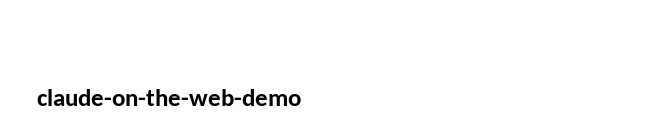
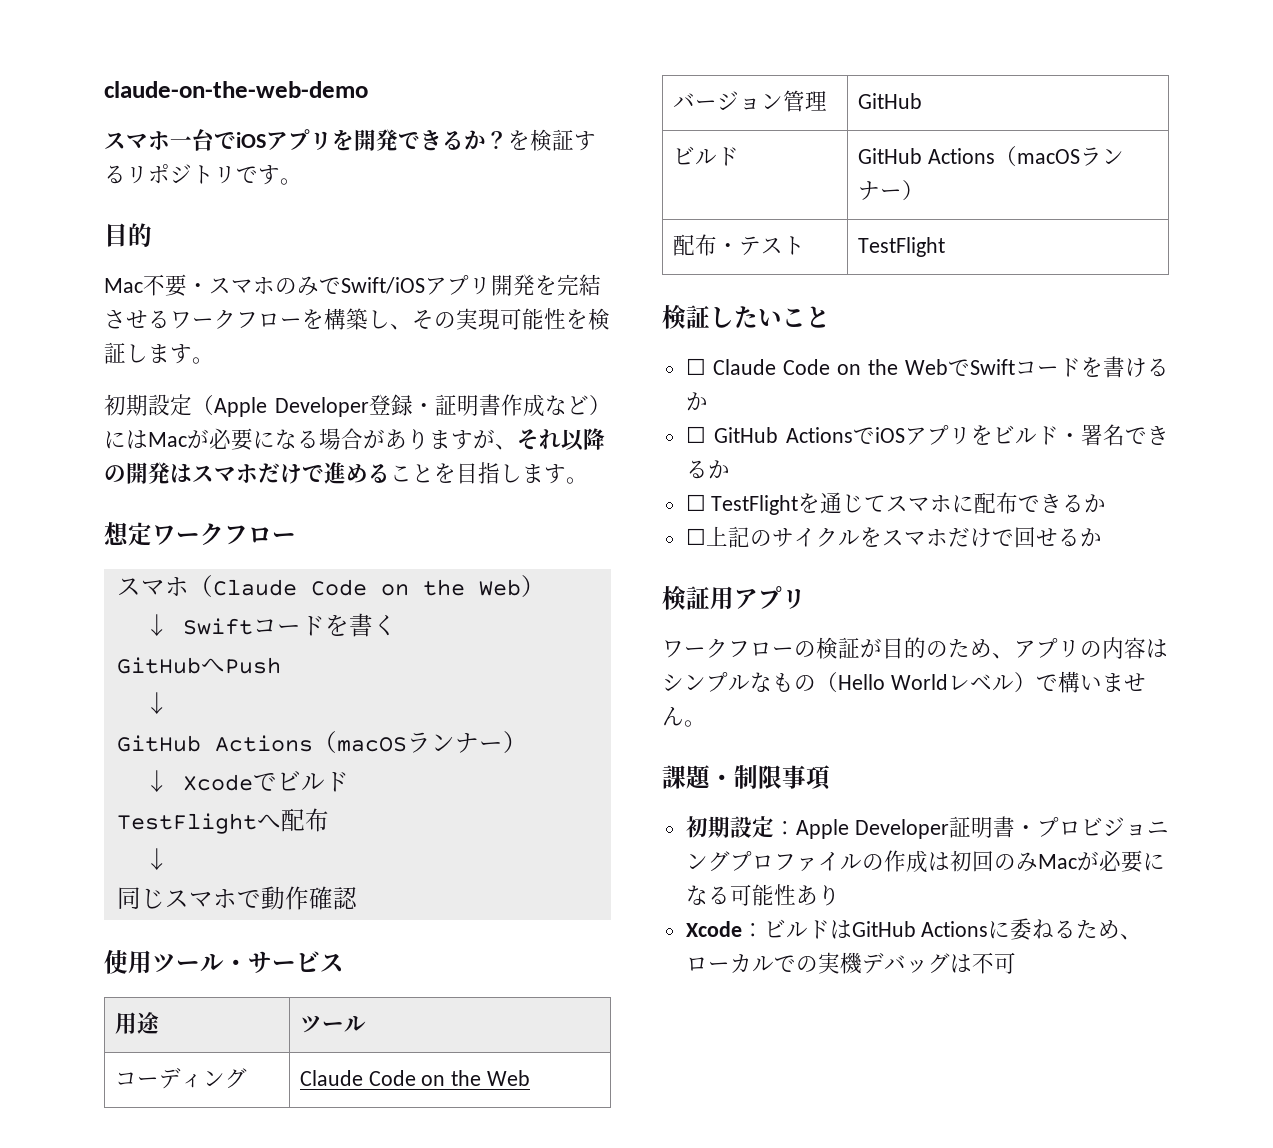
(301, 97) none -> [104,129,596,151] [104,164,302,185] [104,223,152,247] [104,274,601,297] [104,308,610,330] [104,342,214,364] [104,394,611,417] [104,428,605,451] [104,462,588,484] [104,522,296,546] [116,575,545,597] [144,613,397,637] [116,657,281,674] [144,692,169,714] [116,731,527,753] [144,770,349,792] [116,808,329,834] [144,848,169,870] [116,886,358,910] [104,950,344,974] [114,1012,160,1034] [299,1015,366,1033] [114,1068,247,1089] [299,1070,531,1086] [672,90,827,112] [857,93,922,109] [672,146,739,166] [857,146,1124,167] [857,180,924,201] [672,234,805,256] [857,237,945,257] [662,305,830,329] [685,356,1169,378] [685,392,708,411] [685,424,1169,446] [685,460,730,479] [685,492,1107,515] [685,526,1102,548] [662,586,806,610] [662,637,1168,659] [662,671,1146,693] [662,706,706,727] [662,765,831,790] [685,816,1169,839] [685,850,1165,873] [685,884,840,906] [685,918,1143,941] [685,952,1016,974] // スマホ一台でiOSアプリを開発できるか？を検証するリポジトリです。 // 目的 // Mac不要・スマホのみでSwift/iOSアプリ開発を完結させるワークフローを構築し、その実現可能性を検証します。 // 初期設定（Apple Developer登録・証明書作成など）にはMacが必要になる場合がありますが、それ以降の開発はスマホだけで進めることを目指します。 // 想定ワークフロー // スマホ（Claude Code on the Web） // ↓ Swiftコードを書く // GitHubへPush // ↓ // GitHub Actions（macOSランナー） // ↓ Xcodeでビルド // TestFlightへ配布 // ↓ // 同じスマホで動作確認 // 使用ツール・サービス // 用途 | ツール // コーディング | Claude Code on the Web // バージョン管理 | GitHub // ビルド | GitHub Actions（macOSランナー） // 配布・テスト | TestFlight // 検証したいこと // ☐ Claude Code on the WebでSwiftコードを書けるか // ☐ GitHub ActionsでiOSアプリをビルド・署名できるか // ☐ TestFlightを通じてスマホに配布できるか // ☐上記のサイクルをスマホだけで回せるか // 検証用アプリ // ワークフローの検証が目的のため、アプリの内容はシンプルなもの（Hello Worldレベル）で構いません。 // 課題・制限事項 // 初期設定：Apple Developer証明書・プロビジョニングプロファイルの作成は初回のみMacが必要になる可能性あり // Xcode：ビルドはGitHub Actionsに委ねるため、ローカルでの実機デバッグは不可

